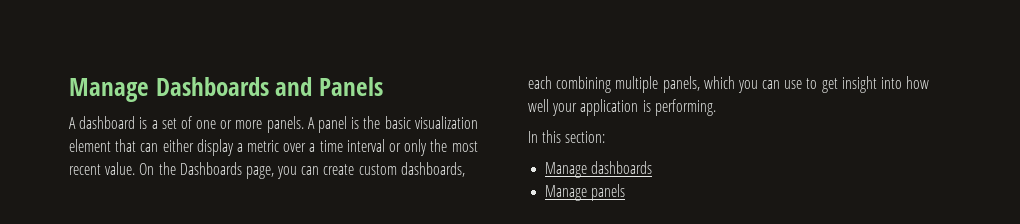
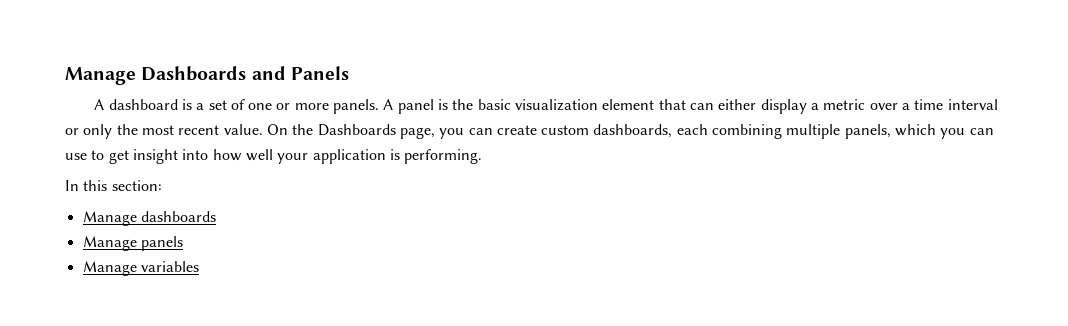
(626, 192) none -> [82,261,199,276] // Manage variables

